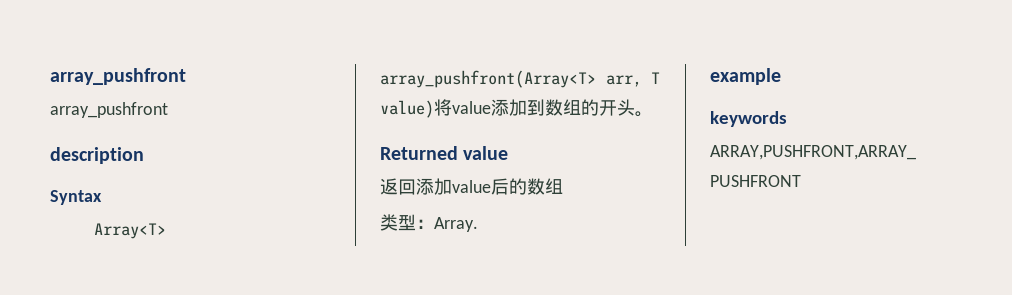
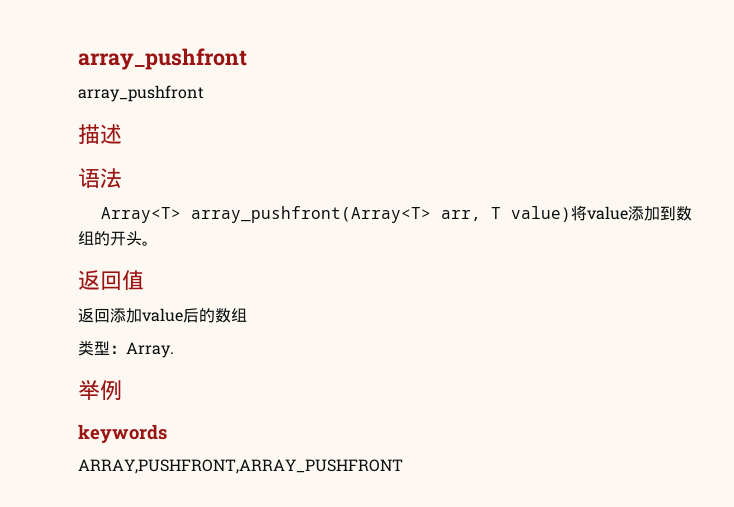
[50,147,144,164] [50,190,102,205] description // Syntax -> [78,124,122,144] [78,168,122,188] 描述 // 语法
[380,146,509,160] Returned value -> [78,270,144,290] 返回值
[710,68,781,85] example -> [78,380,122,401] 举例

